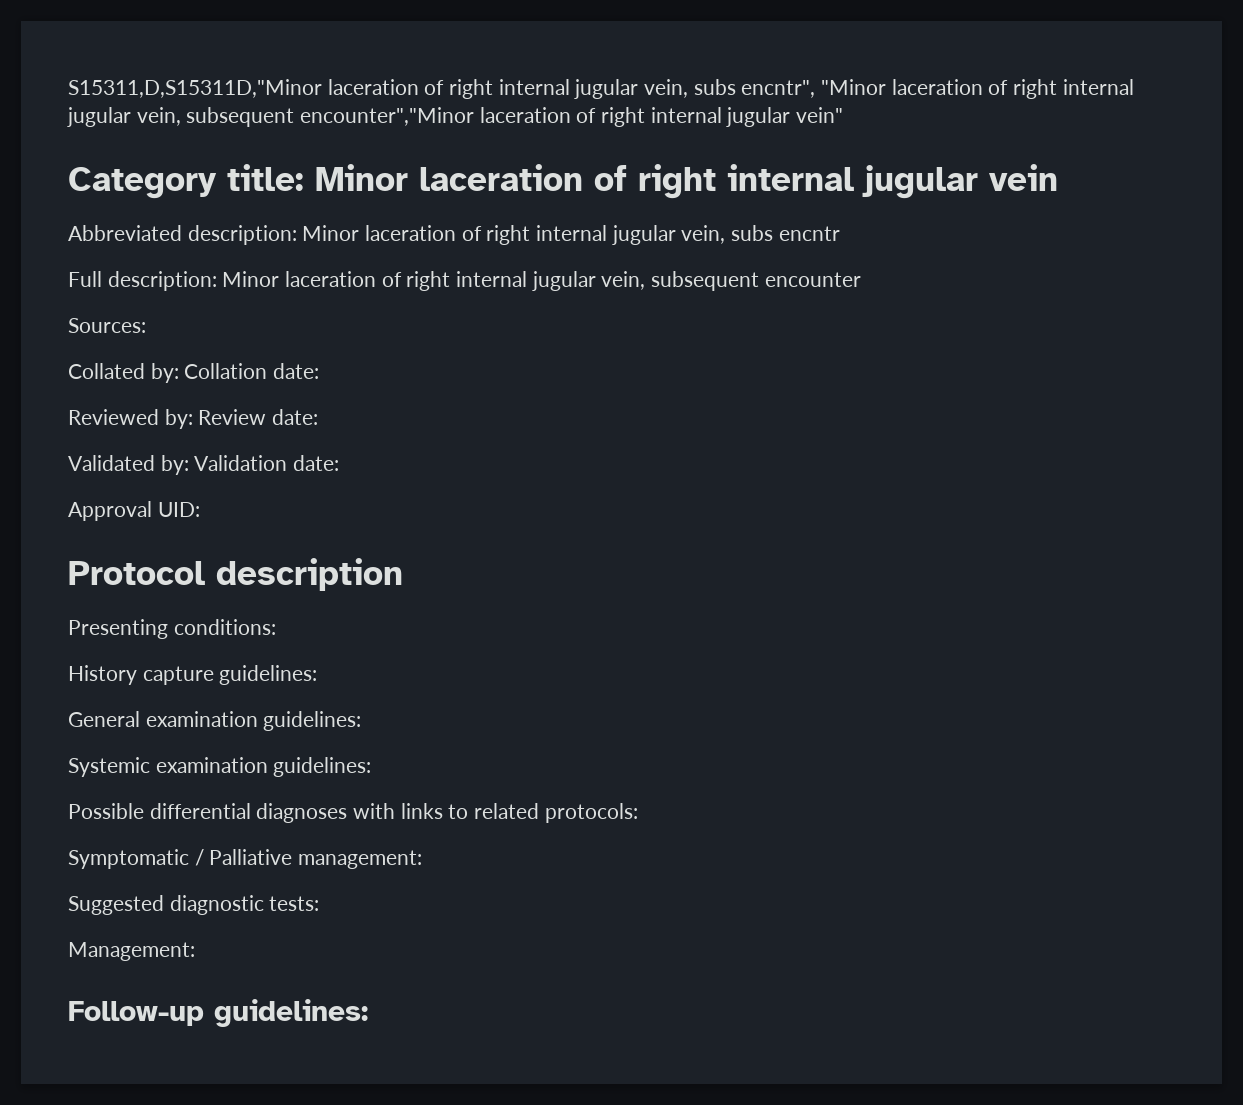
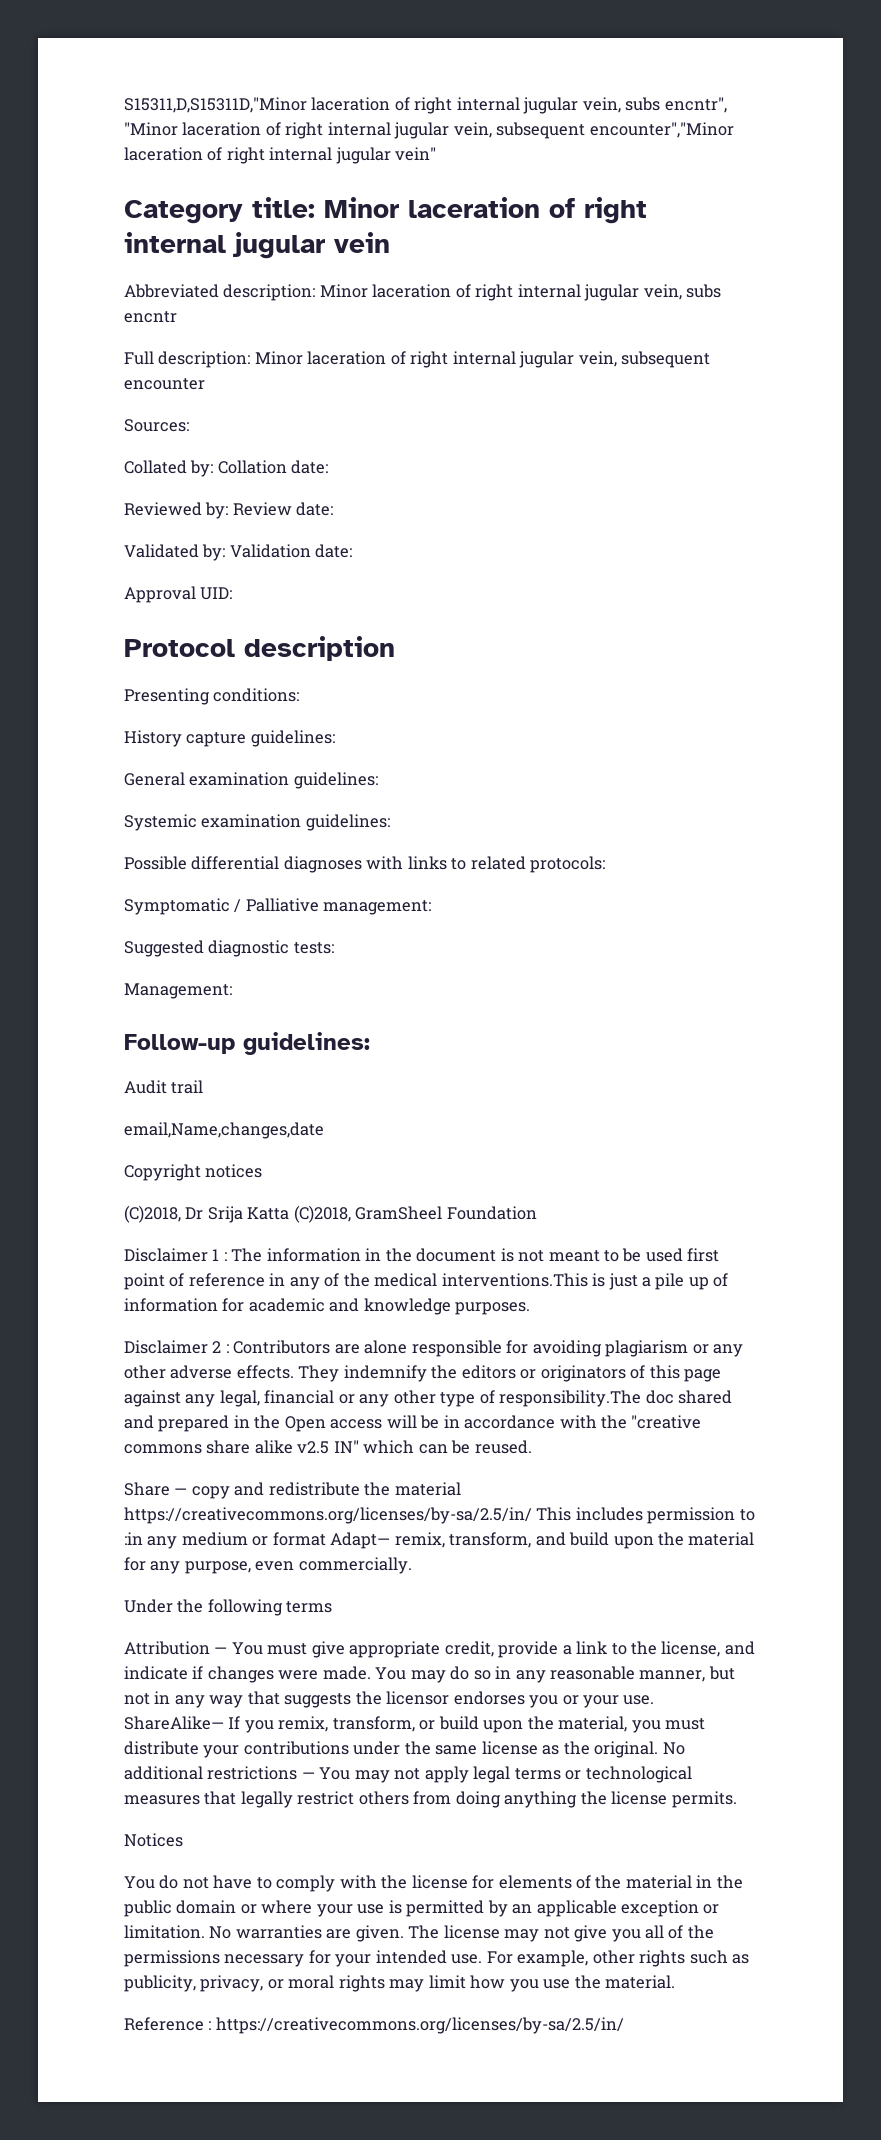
(368, 1013) none -> [124,1080,204,1094] [124,1122,324,1139] [124,1164,263,1181] [124,1205,537,1223] [124,1248,720,1262] [124,1273,729,1290] [124,1298,531,1315] [124,1340,744,1357] [124,1365,722,1382] [124,1390,733,1407] [124,1415,702,1432] [124,1440,532,1454] [124,1482,461,1499] [124,1507,755,1524] [124,1532,755,1549] [124,1557,412,1574] [124,1599,333,1616] [124,1641,755,1658] [124,1666,735,1683] [124,1691,655,1708] [124,1716,706,1733] [124,1741,685,1758] [124,1766,692,1783] [124,1791,737,1808] [124,1833,183,1847] [124,1875,743,1892] [124,1900,720,1917] [124,1925,714,1942] [124,1950,750,1967] [124,1975,676,1992] [124,2017,624,2034] // Audit trail // email,Name,changes,date // Copyright notices // (C)2018, Dr Srija Katta (C)2018, GramSheel Foundation // Disclaimer 1 : The information in the document is not meant to be used first point of reference in any of the medical interventions.This is just a pile up of information for academic and knowledge purposes. // Disclaimer 2 : Contributors are alone responsible for avoiding plagiarism or any other adverse effects. They indemnify the editors or originators of this page against any legal, financial or any other type of responsibility.The doc shared and prepared in the Open access will be in accordance with the "creative commons share alike v2.5 IN" which can be reused. // Share — copy and redistribute the material https://creativecommons.org/licenses/by-sa/2.5/in/ This includes permission to :in any medium or format Adapt— remix, transform, and build upon the material for any purpose, even commercially. // Under the following terms // Attribution — You must give appropriate credit, provide a link to the license, and indicate if changes were made. You may do so in any reasonable manner, but not in any way that suggests the licensor endorses you or your use. ShareAlike— If you remix, transform, or build upon the material, you must distribute your contributions under the same license as the original. No additional restrictions — You may not apply legal terms or technological measures that legally restrict others from doing anything the license permits. // Notices // You do not have to comply with the license for elements of the material in the public domain or where your use is permitted by an applicable exception or limitation. No warranties are given. The license may not give you all of the permissions necessary for your intended use. For example, other rights such as publicity, privacy, or moral rights may limit how you use the material. // Reference : https://creativecommons.org/licenses/by-sa/2.5/in/

